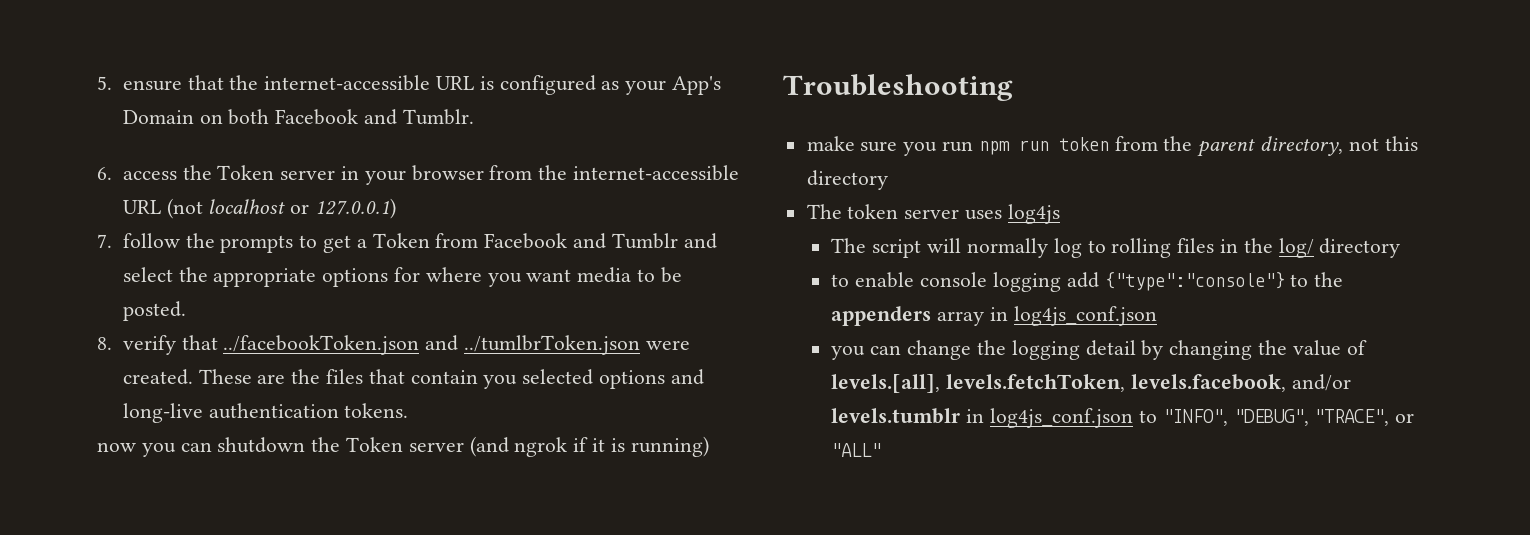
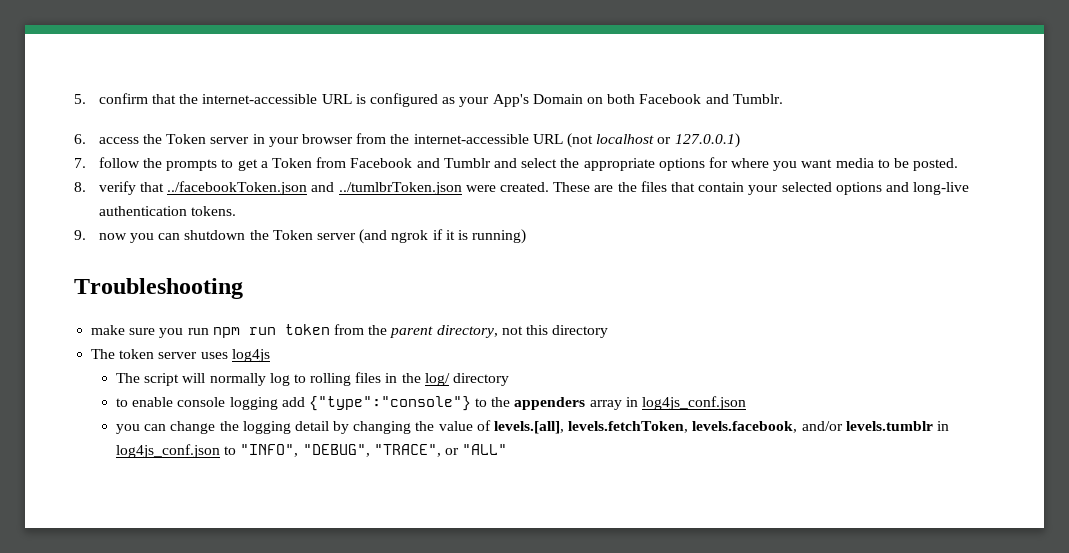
[122,80,182,91] ensure -> [98,93,148,104] confirm
[483,375,518,389] you -> [748,185,779,195] your
(409, 410) none -> [74,230,86,240] 9.

